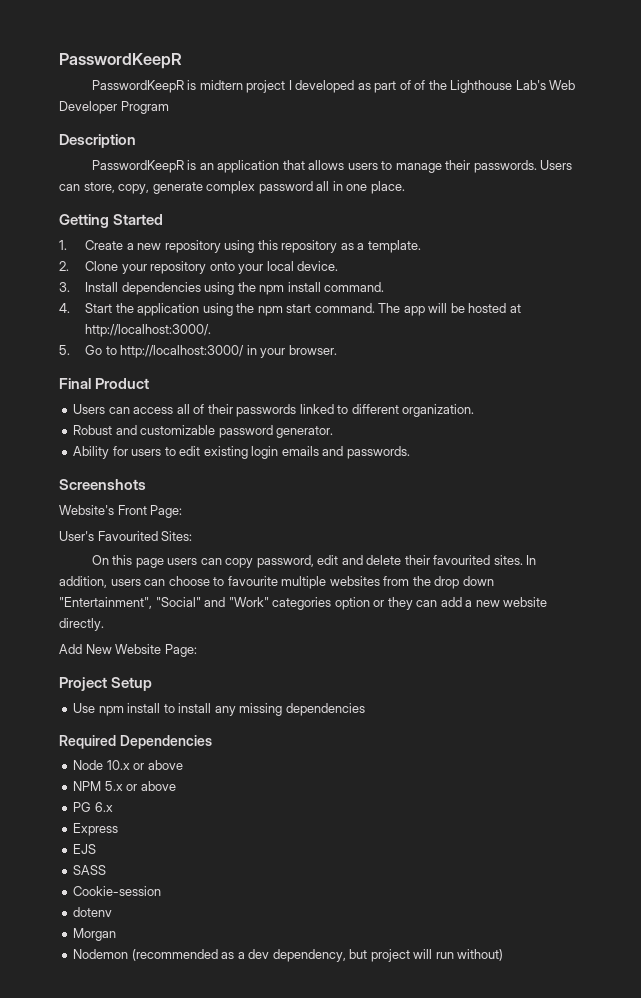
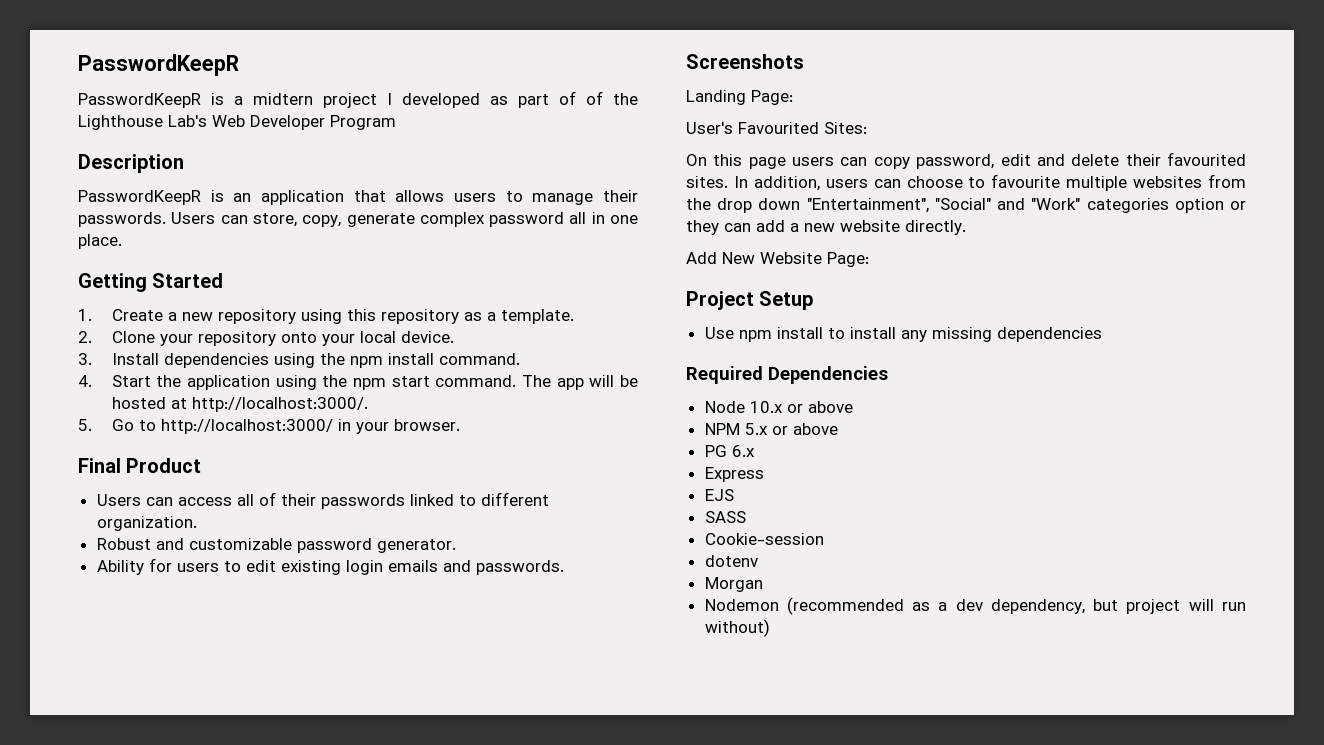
(197, 85) none -> [234,96,243,105] a
[59,505,147,515] Website's Front -> [686,90,746,105] Landing

